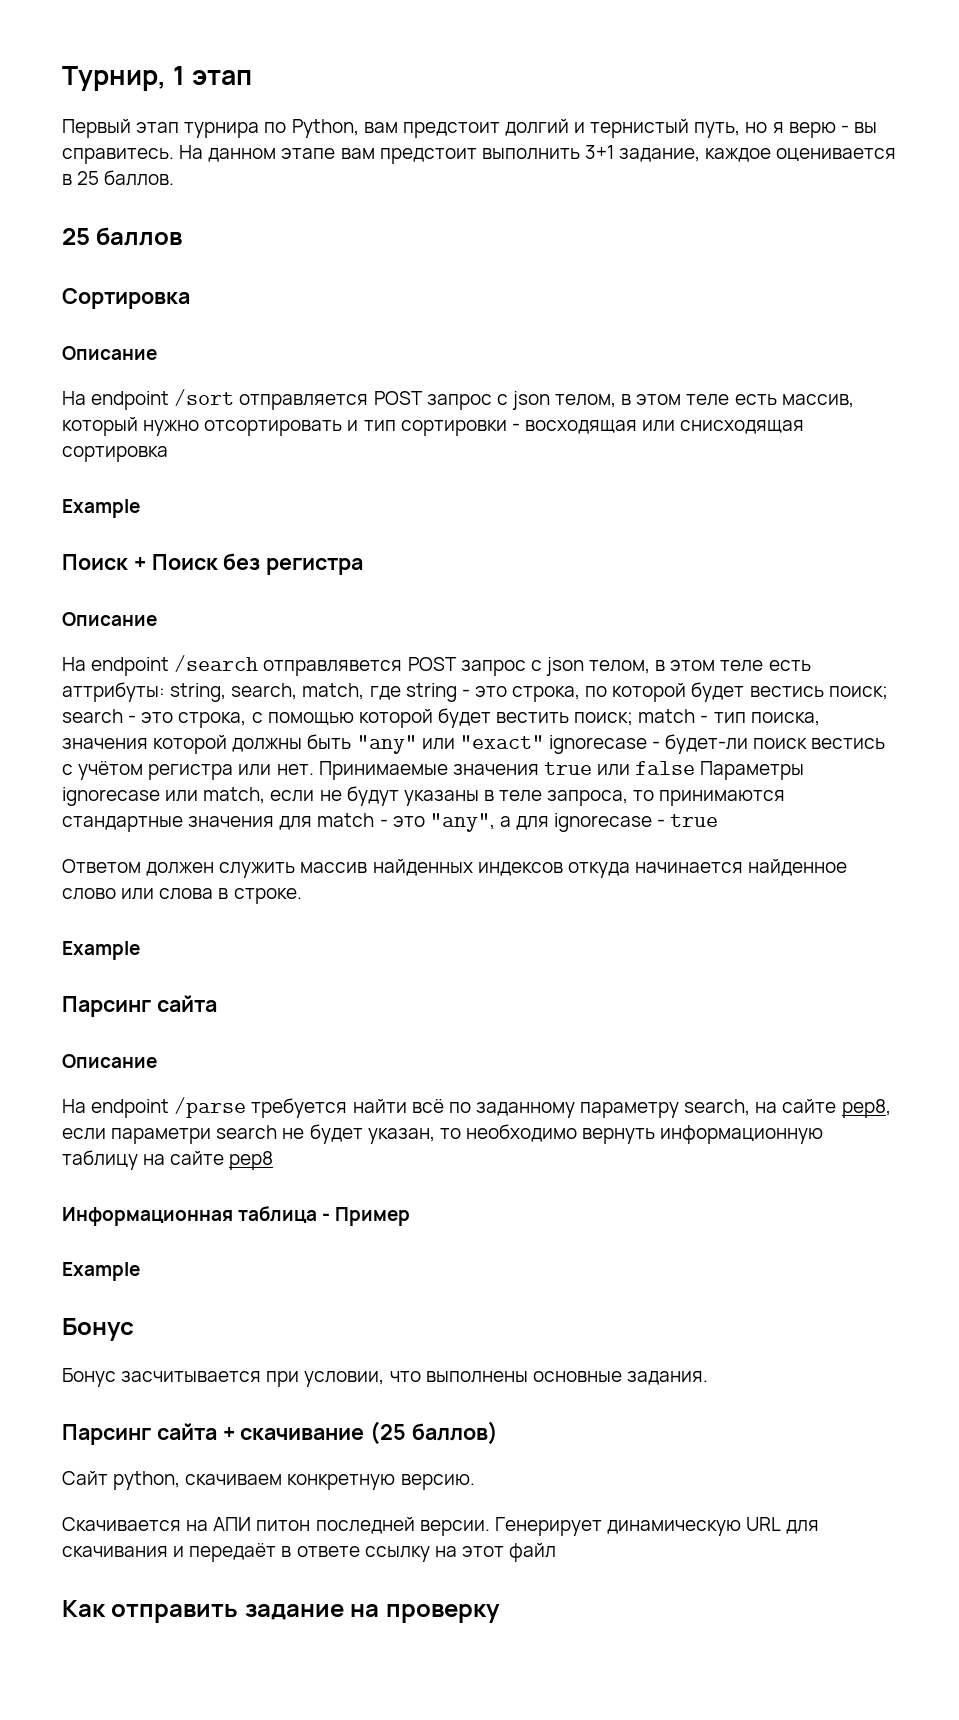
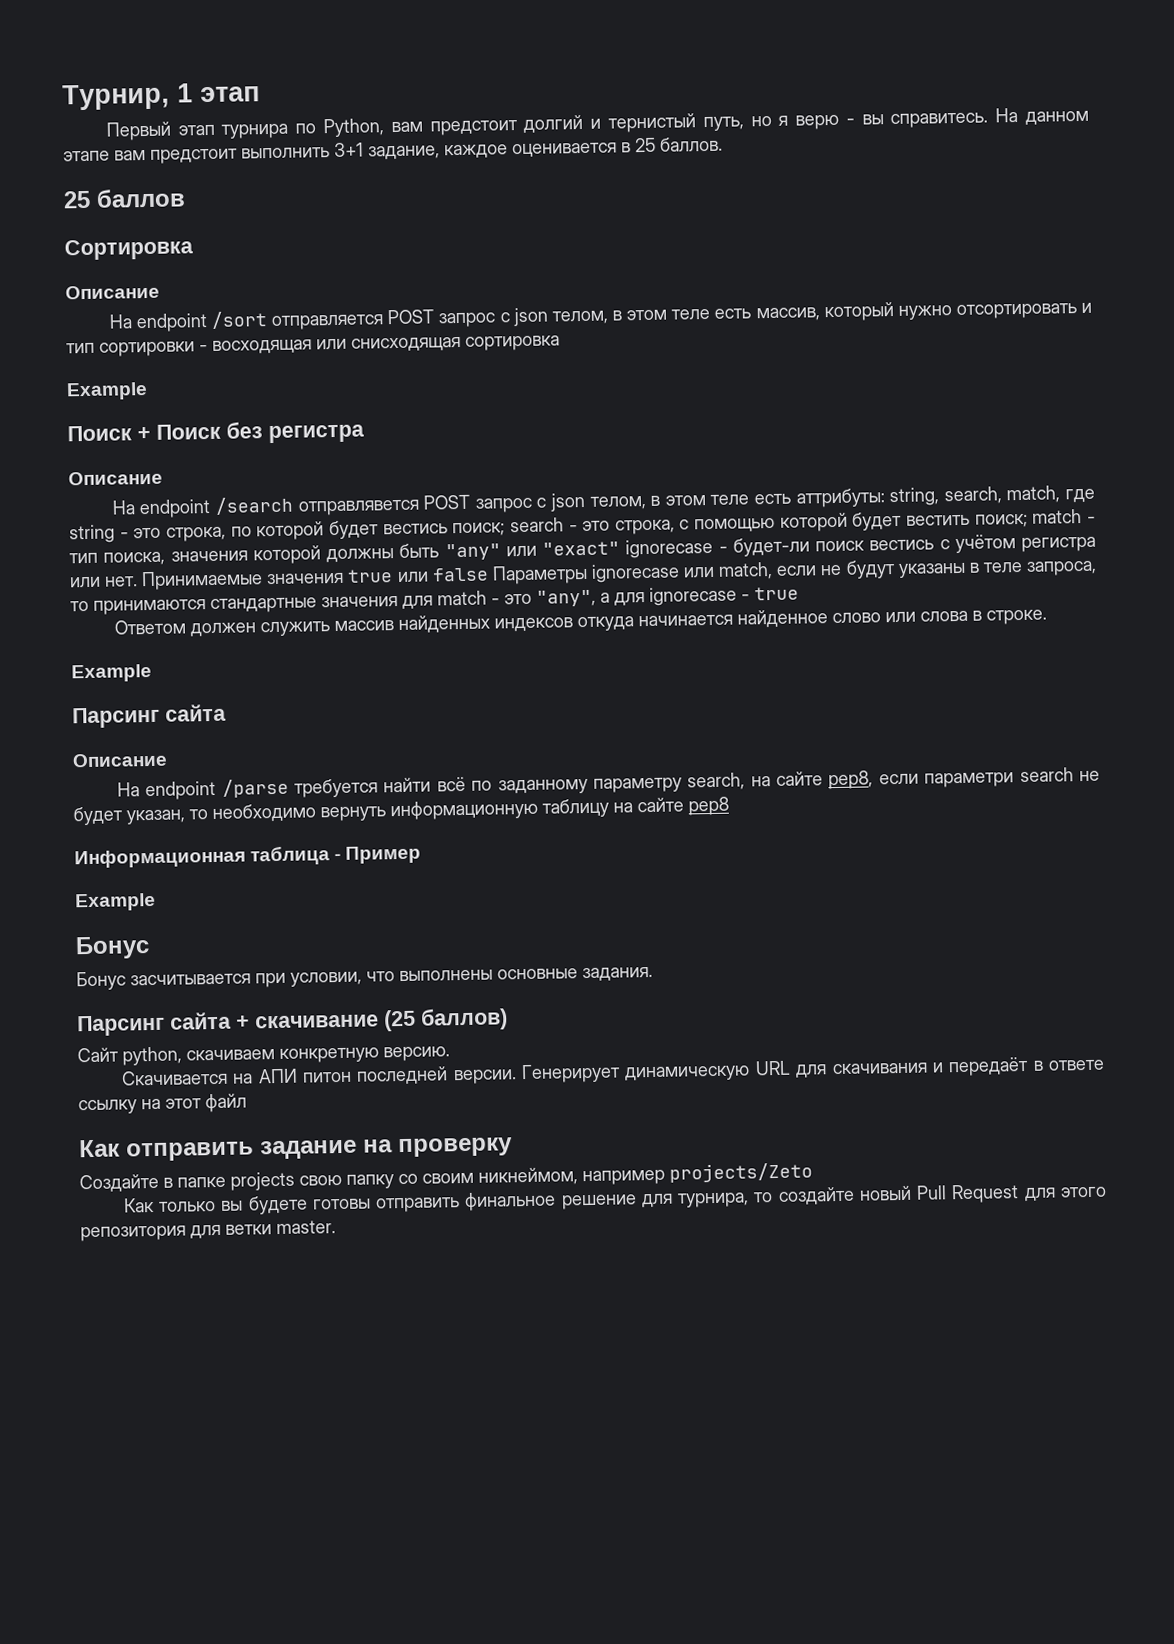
(500, 1613) none -> [79,1162,813,1193] [122,1184,1108,1215] [80,1220,336,1242] // Создайте в папке projects свою папку со своим никнеймом, например projects/Zeto // Как только вы будете готовы отправить финальное решение для турнира, то создайте новый Pull Request для этого репозитория для ветки master.

